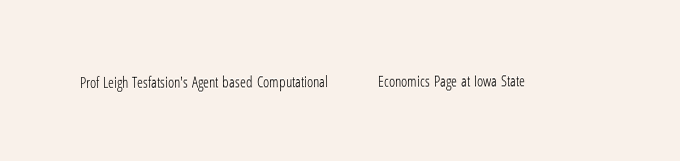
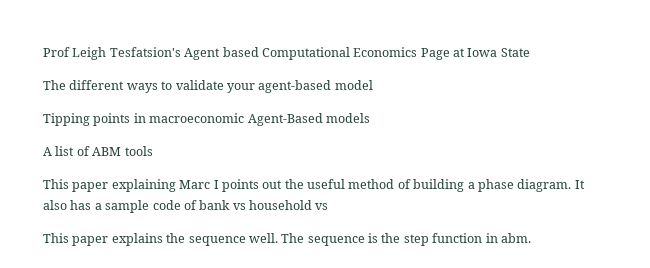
(527, 81) none -> [43,80,373,93] [43,113,370,126] [43,146,153,156] [43,179,585,192] [43,200,329,213] [43,233,531,246] // The different ways to validate your agent-based model // Tipping points in macroeconomic Agent-Based models // A list of ABM tools // This paper explaining Marc I points out the useful method of building a phase diagram. It also has a sample code of bank vs household vs // This paper explains the sequence well. The sequence is the step function in abm.

